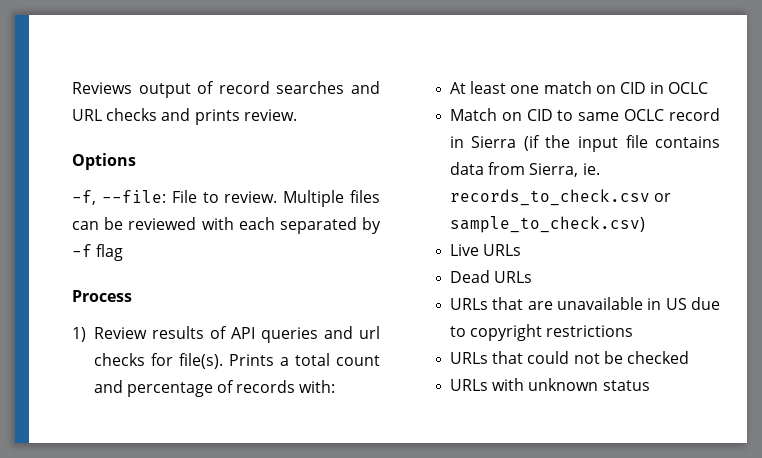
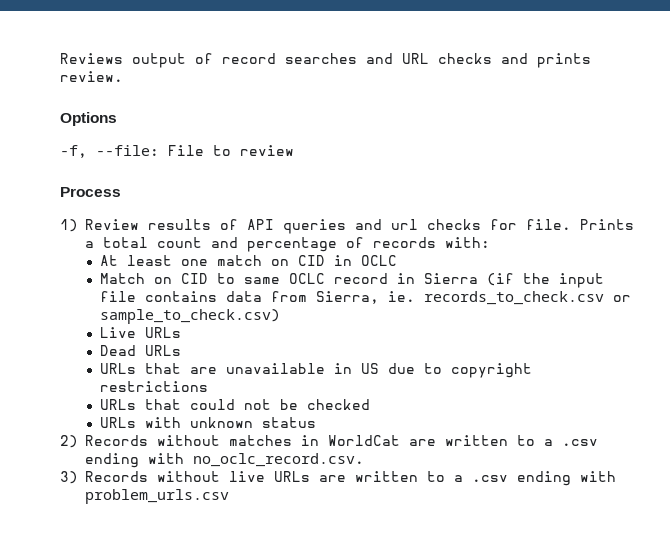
[224,190,380,207] [72,217,381,234] [72,244,124,261] review. Multiple files can be reviewed with each separated by -f flag -> [240,145,294,156] review
[178,353,223,369] file(s). -> [526,219,571,230] file.
(650, 385) none -> [60,435,598,448] [85,453,364,468] [60,471,616,486] [85,489,229,504] // 2) Records without matches in WorldCat are written to a .csv ending with no_oclc_record.csv. // 3) Records without live URLs are written to a .csv ending with problem_urls.csv

